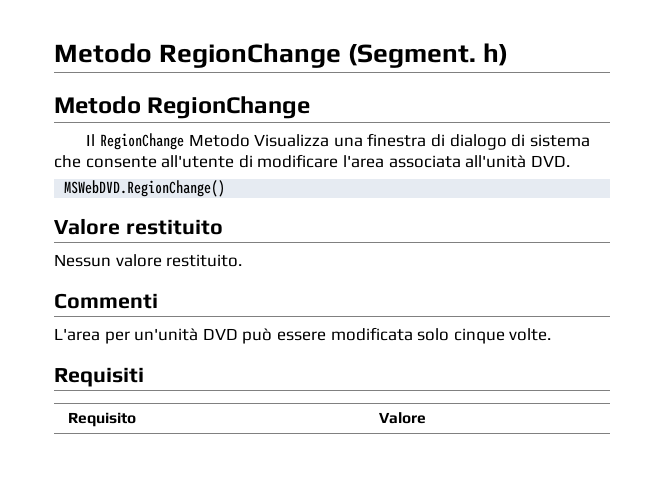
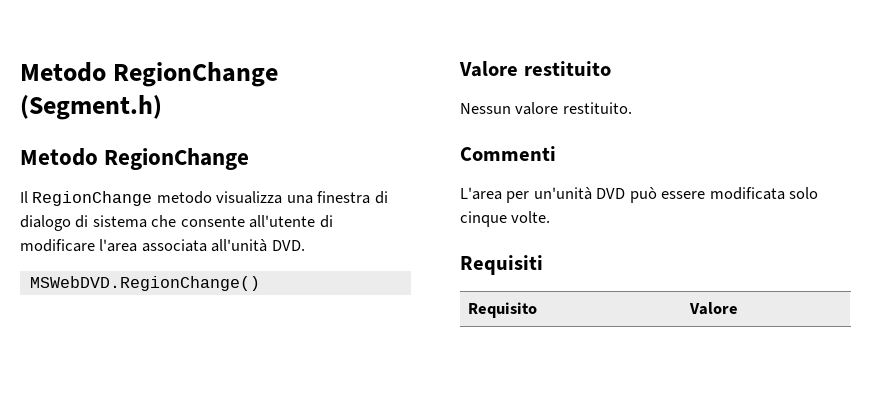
[54,43,509,68] Metodo RegionChange (Segment. h) -> [20,62,279,87] [20,95,162,120] Metodo RegionChange (Segment.h)
[188,134,330,147] Metodo Visualizza -> [156,191,283,204] metodo visualizza

